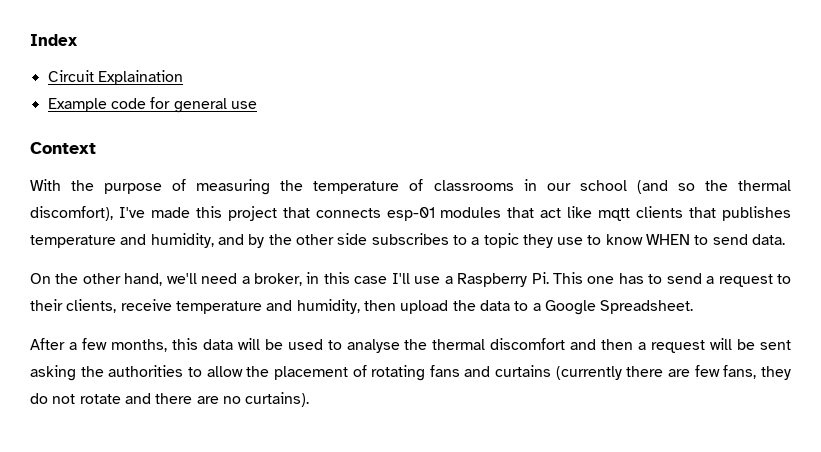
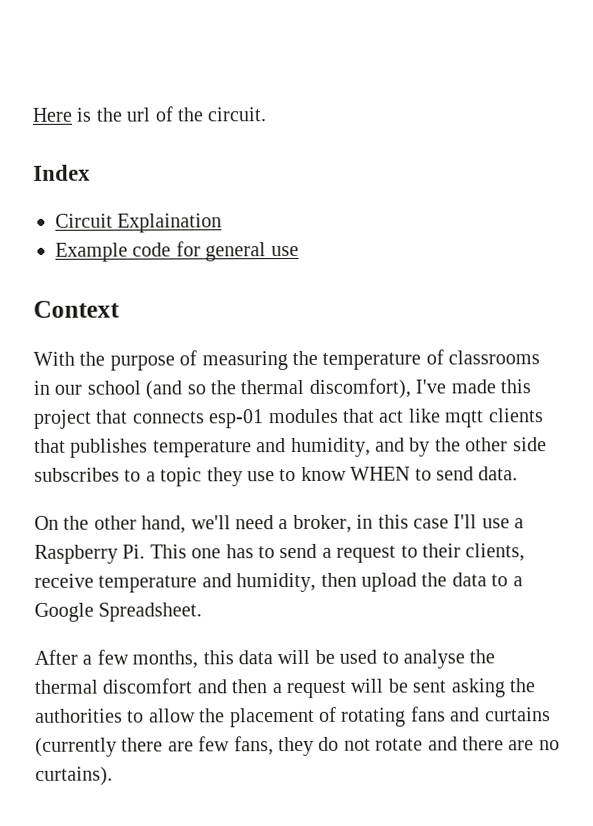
(30, 40) none -> [32,106,267,122] Here is the url of the circuit. //

